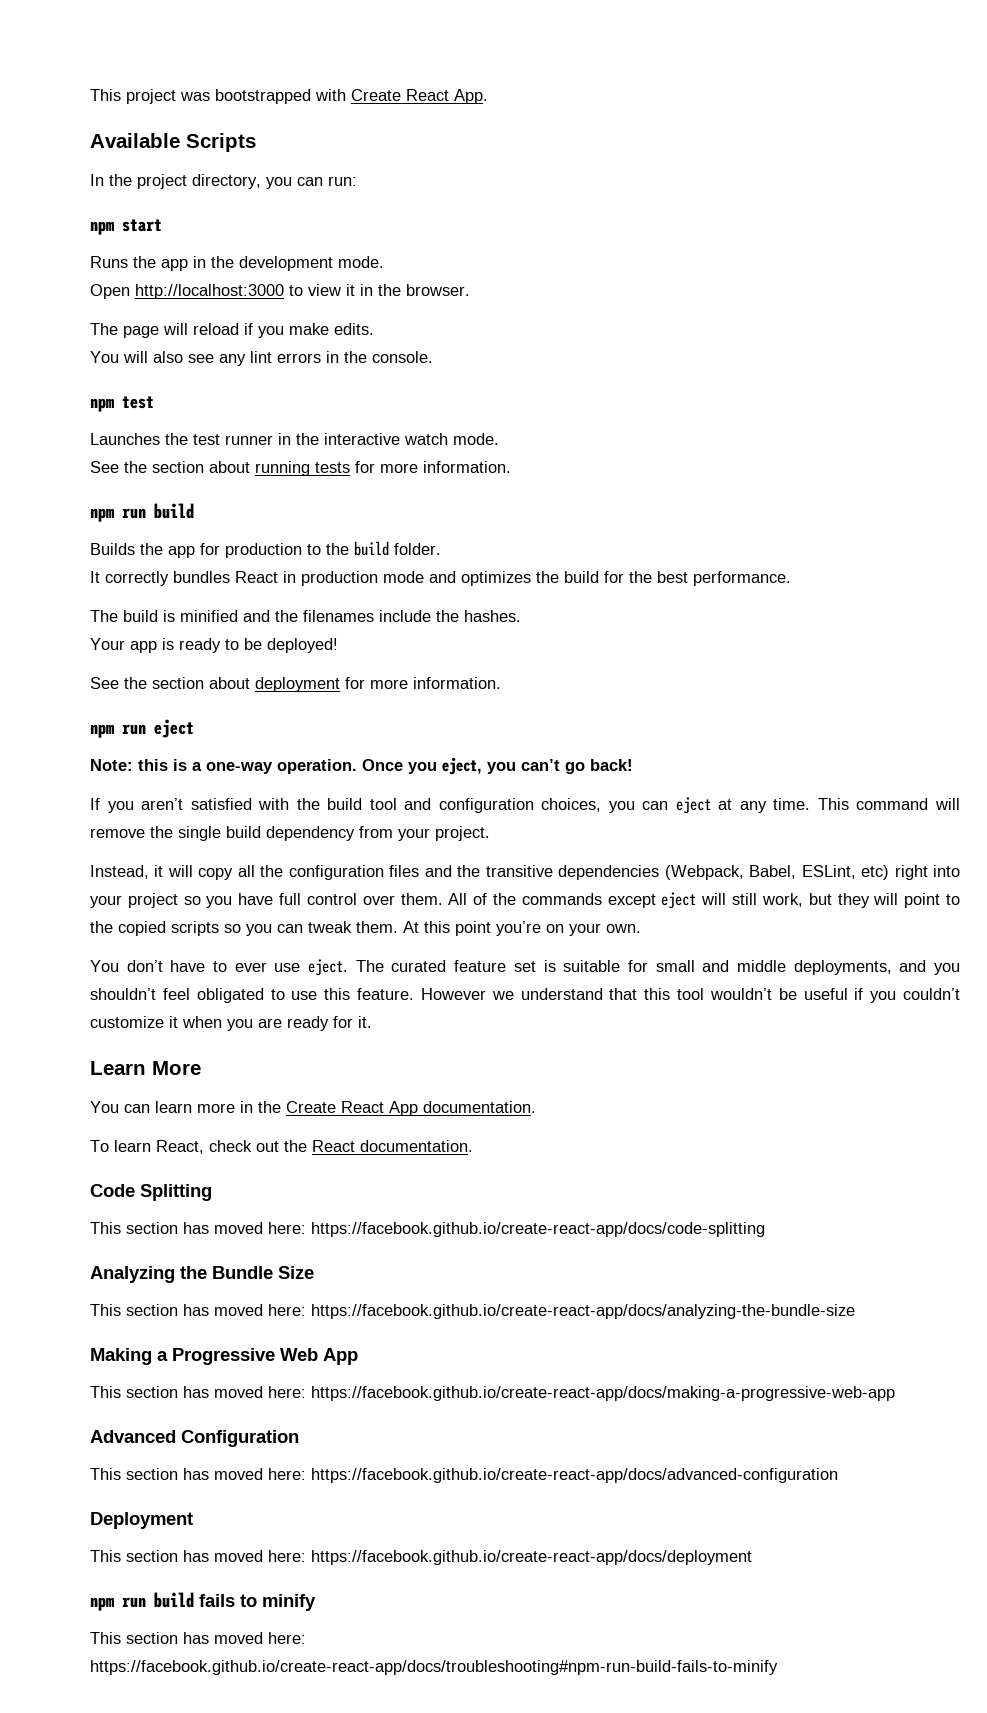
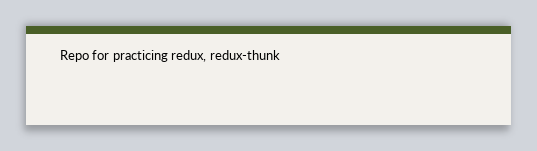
[90,89,488,104] [90,133,256,152] [90,174,357,189] [90,219,162,235] [90,256,384,271] [90,284,470,299] [90,323,374,338] [90,351,433,366] [90,396,154,412] [90,433,499,445] [90,461,511,476] [90,503,194,522] [90,541,441,558] [90,571,791,586] [90,610,521,622] [90,638,338,653] [90,677,501,692] [90,719,194,738] [90,757,633,775] [90,797,960,814] [90,826,490,841] [90,865,961,880] [90,892,961,909] [90,921,641,936] [90,959,961,976] [90,988,961,1003] [90,1016,372,1031] [90,1061,201,1075] [90,1101,536,1116] [90,1140,473,1154] [90,1184,212,1201] [90,1222,765,1237] [90,1266,314,1283] [90,1304,855,1319] [90,1348,358,1365] [90,1386,895,1401] [90,1430,299,1447] [90,1468,838,1483] [90,1512,193,1529] [90,1550,752,1565] [90,1592,316,1611] [90,1632,306,1644] [90,1660,778,1675] This project was bootstrapped with Create React App. // Available Scripts // In the project directory, you can run: // npm start // Runs the app in the development mode. // Open http://localhost:3000 to view it in the browser. // The page will reload if you make edits. // You will also see any lint errors in the console. // npm test // Launches the test runner in the interactive watch mode. // See the section about running tests for more information. // npm run build // Builds the app for production to the build folder. // It correctly bundles React in production mode and optimizes the build for the best performance. // The build is minified and the filenames include the hashes. // Your app is ready to be deployed! // See the section about deployment for more information. // npm run eject // Note: this is a one-way operation. Once you eject, you can’t go back! // If you aren’t satisfied with the build tool and configuration choices, you can eject at any time. This command will remove the single build dependency from your project. // Instead, it will copy all the configuration files and the transitive dependencies (Webpack, Babel, ESLint, etc) right into your project so you have full control over them. All of the commands except eject will still work, but they will point to the copied scripts so you can tweak them. At this point you’re on your own. // You don’t have to ever use eject. The curated feature set is suitable for small and middle deployments, and you shouldn’t feel obligated to use this feature. However we understand that this tool wouldn’t be useful if you couldn’t customize it when you are ready for it. // Learn More // You can learn more in the Create React App documentation. // To learn React, check out the React documentation. // Code Splitting // This section has moved here: https://facebook.github.io/create-react-app/docs/code-splitting // Analyzing the Bundle Size // This section has moved here: https://facebook.github.io/create-react-app/docs/analyzing-the-bundle-size // Making a Progressive Web App // This section has moved here: https://facebook.github.io/create-react-app/docs/making-a-progressive-web-app // Advanced Configuration // This section has moved here: https://facebook.github.io/create-react-app/docs/advanced-configuration // Deployment // This section has moved here: https://facebook.github.io/create-react-app/docs/deployment // npm run build fails to minify // This section has moved here: https://facebook.github.io/create-react-app/docs/troubleshooting#npm-run-build-fails-to-minify -> [60,50,280,62] Repo for practicing redux, redux-thunk

